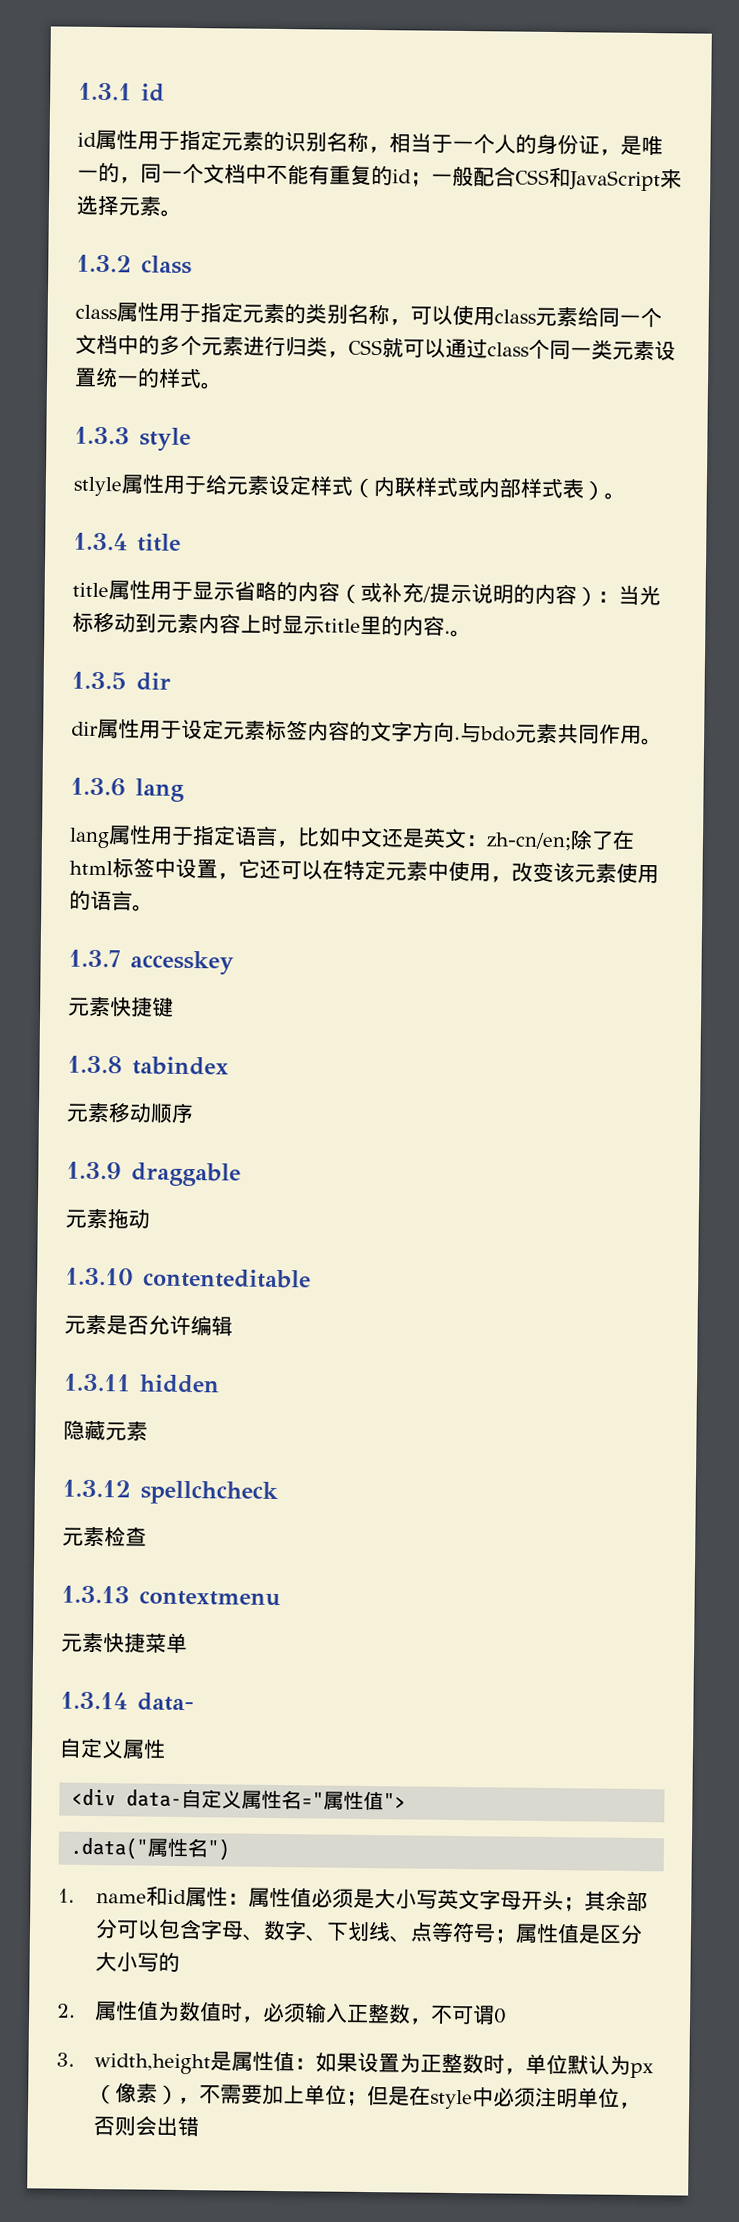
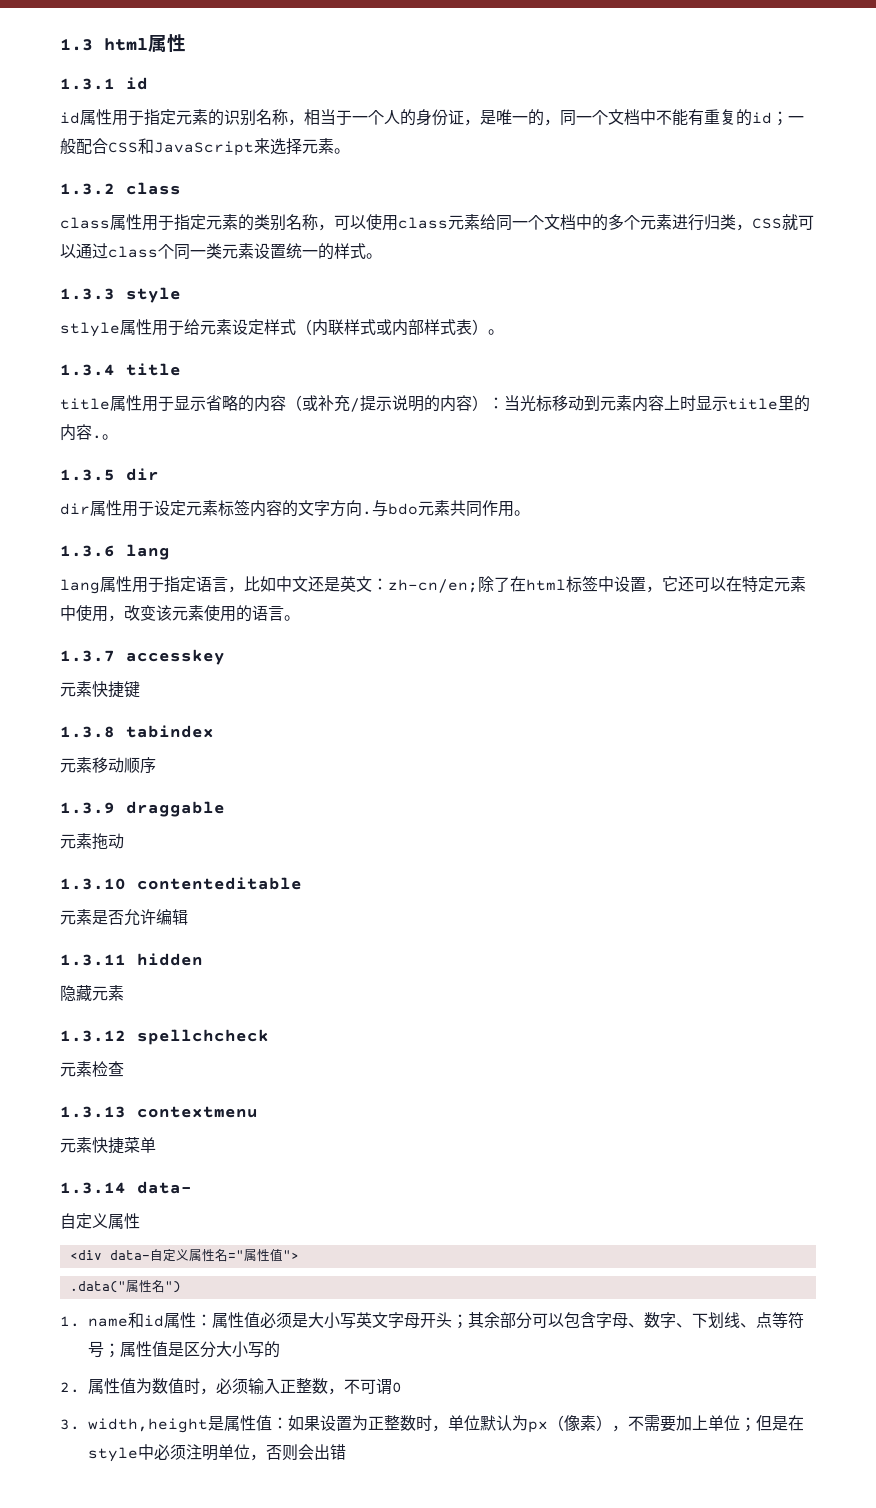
(78, 91) none -> [60,34,186,52] 1.3 html属性 //

